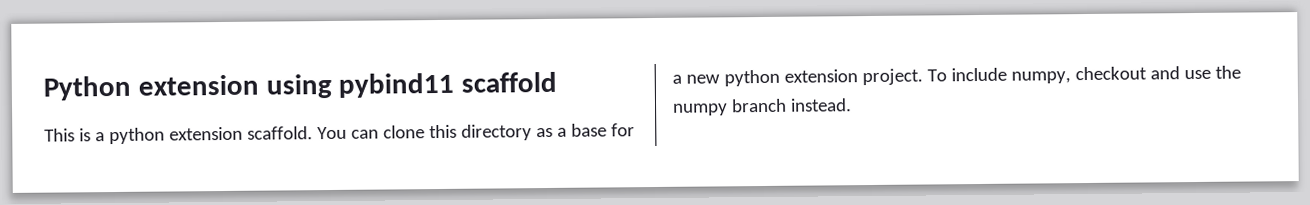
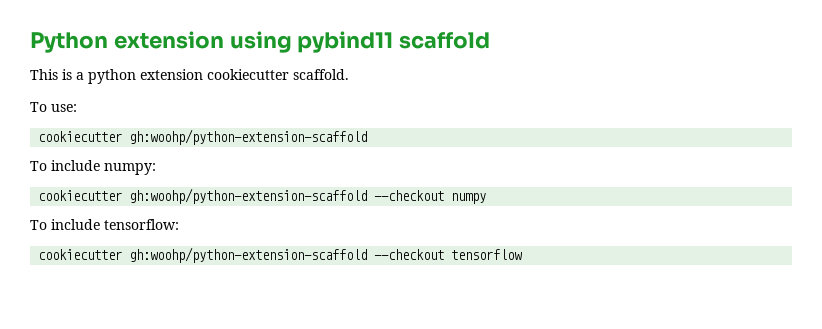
(243, 133) none -> [207,69,289,80] cookiecutter
[316,123,635,141] [672,65,1241,87] [673,98,852,116] You can clone this directory as a base for a new python extension project. To include numpy, checkout and use the numpy branch instead. -> [30,102,77,112] [38,129,368,145] [30,160,156,175] [38,188,487,204] [30,219,179,230] [38,247,523,263] // To use: // cookiecutter gh:woohp/python-extension-scaffold // To include numpy: // cookiecutter gh:woohp/python-extension-scaffold --checkout numpy // To include tensorflow: // cookiecutter gh:woohp/python-extension-scaffold --checkout tensorflow

